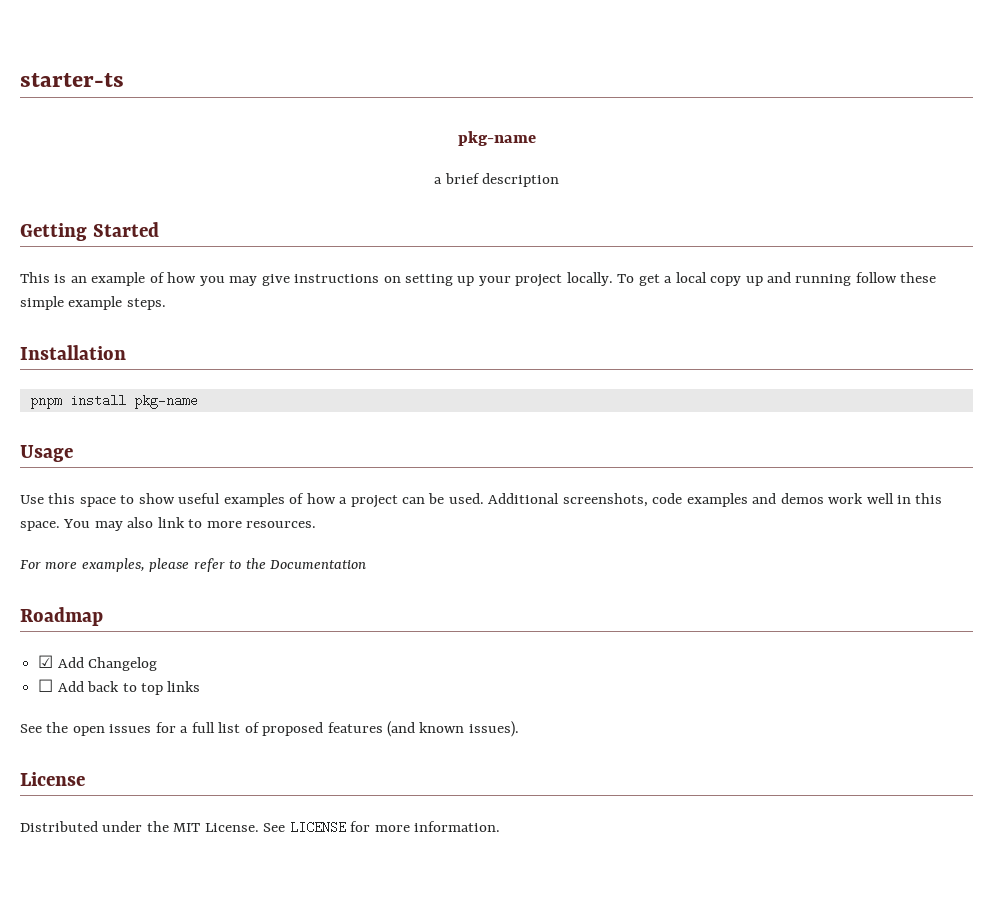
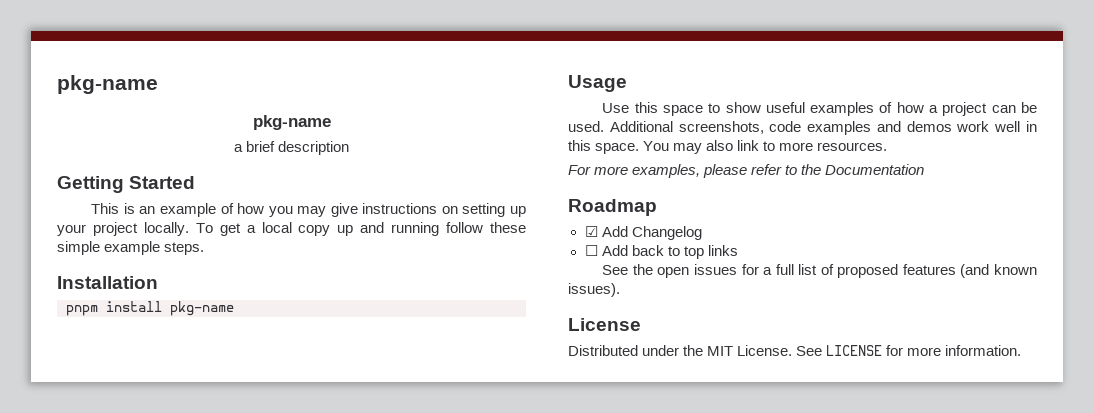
[20,73,124,87] starter-ts -> [57,75,158,94] pkg-name

